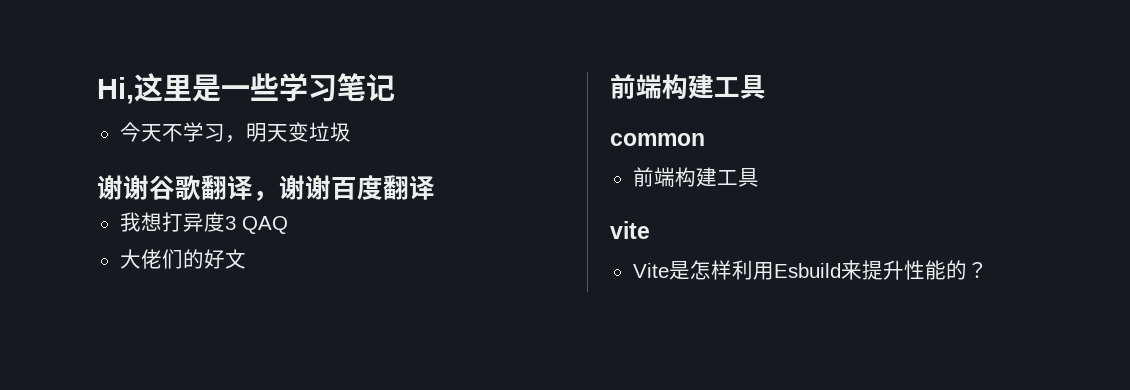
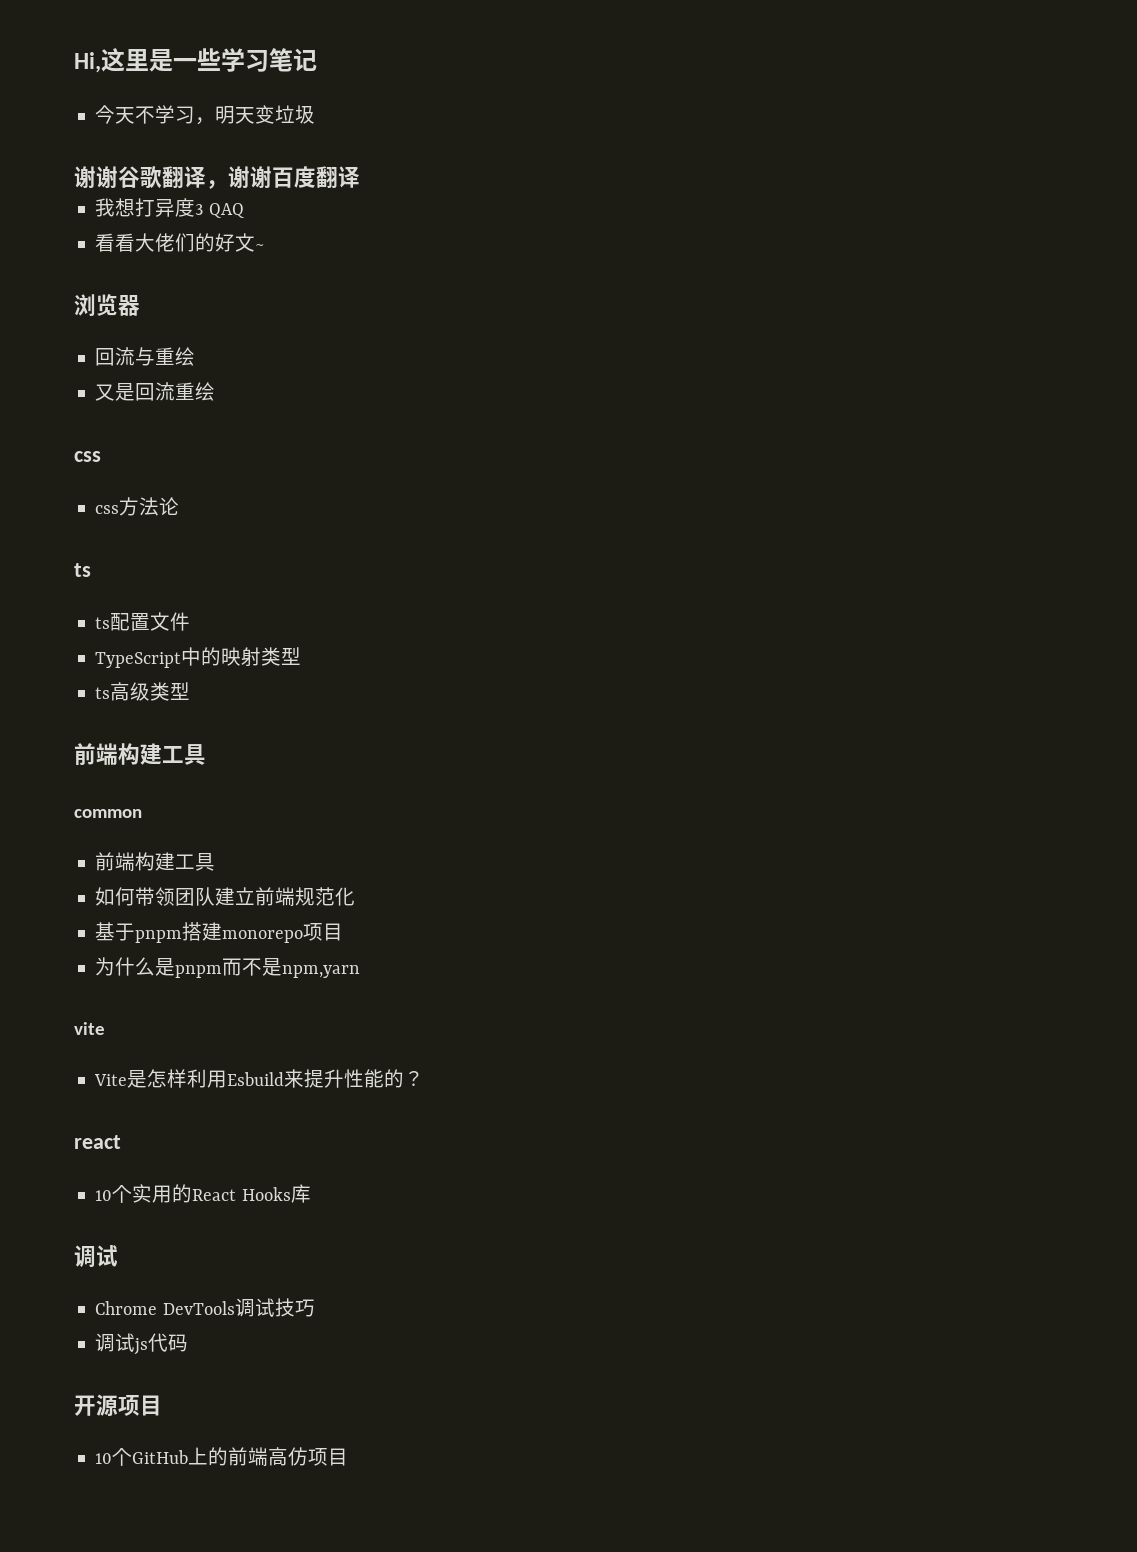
(288, 225) none -> [95,233,136,252] 看看
(246, 259) none -> [255,244,266,250] [74,294,140,317] [95,347,196,366] [95,382,216,401] [74,451,101,462] [95,497,180,516] [74,563,91,577] [95,612,191,631] [95,647,302,668] [95,682,191,701] ~ // 浏览器 // 回流与重绘 // 又是回流重绘 // css // css方法论 // ts // ts配置文件 // TypeScript中的映射类型 // ts高级类型
(759, 177) none -> [95,887,356,906] [95,922,344,943] [95,957,361,978] // 如何带领团队建立前端规范化 // 基于pnpm搭建monorepo项目 // 为什么是pnpm而不是npm,yarn
(988, 270) none -> [74,1135,121,1149] [95,1184,311,1203] [74,1245,118,1268] [95,1298,315,1317] [95,1333,189,1355] [74,1394,162,1417] [95,1447,349,1466] // react // 10个实用的React Hooks库 // 调试 // Chrome DevTools调试技巧 // 调试js代码 // 开源项目 // 10个GitHub上的前端高仿项目

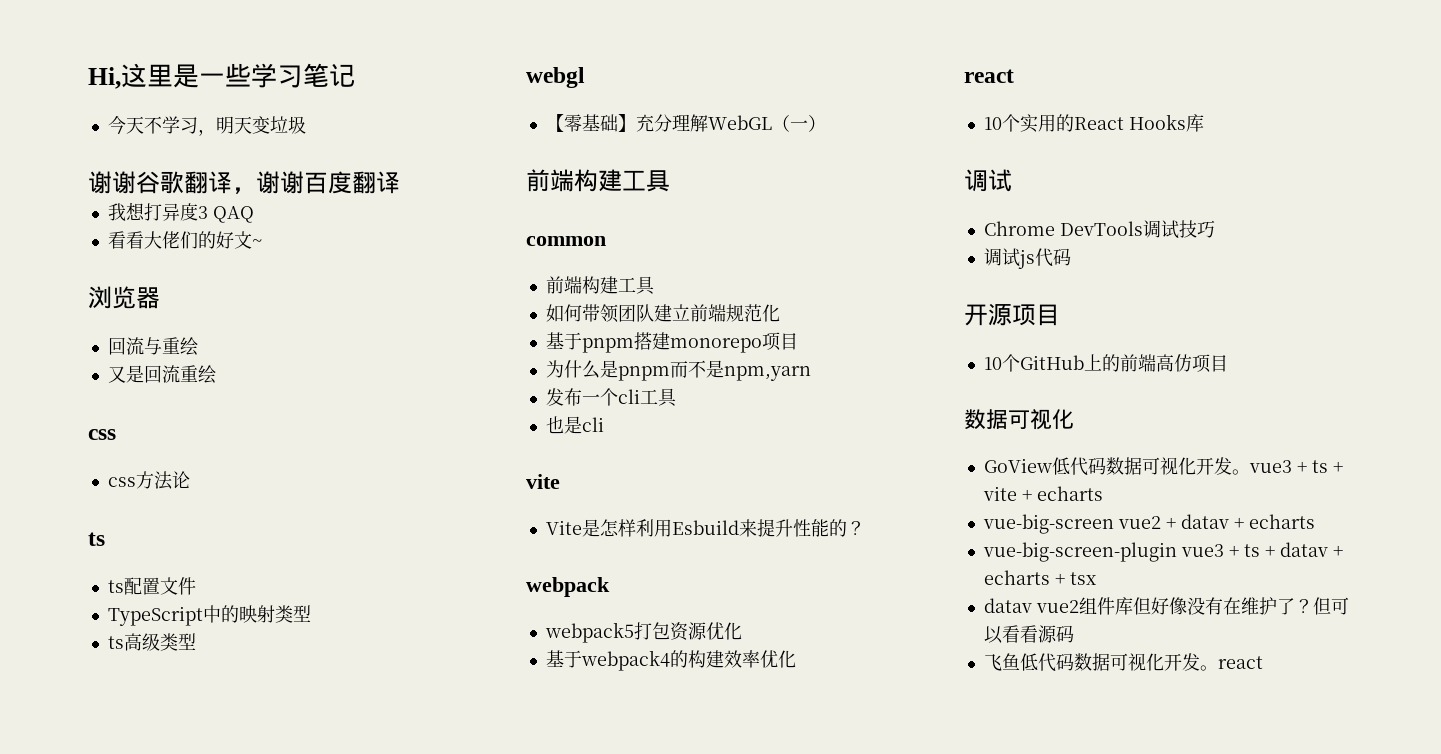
(191, 691) none -> [526,67,585,88] [545,114,826,132] // webgl // 【零基础】充分理解WebGL（一）
(361, 971) none -> [545,388,677,407] [545,416,604,434] // 发布一个cli工具 // 也是cli
(425, 1078) none -> [526,577,610,597] [544,622,742,643] [545,650,796,671] // webpack // webpack5打包资源优化 // 基于webpack4的构建效率优化
(349, 1457) none -> [964,409,1074,430] [983,457,1343,476] [982,486,1103,501] [982,514,1315,534] [982,542,1343,562] [983,570,1096,585] [983,597,1349,615] [983,625,1074,644] [983,653,1263,672] // 数据可视化 // GoView低代码数据可视化开发。vue3 + ts + vite + echarts // vue-big-screen vue2 + datav + echarts // vue-big-screen-plugin vue3 + ts + datav + echarts + tsx // datav vue2组件库但好像没有在维护了？但可以看看源码 // 飞鱼低代码数据可视化开发。react

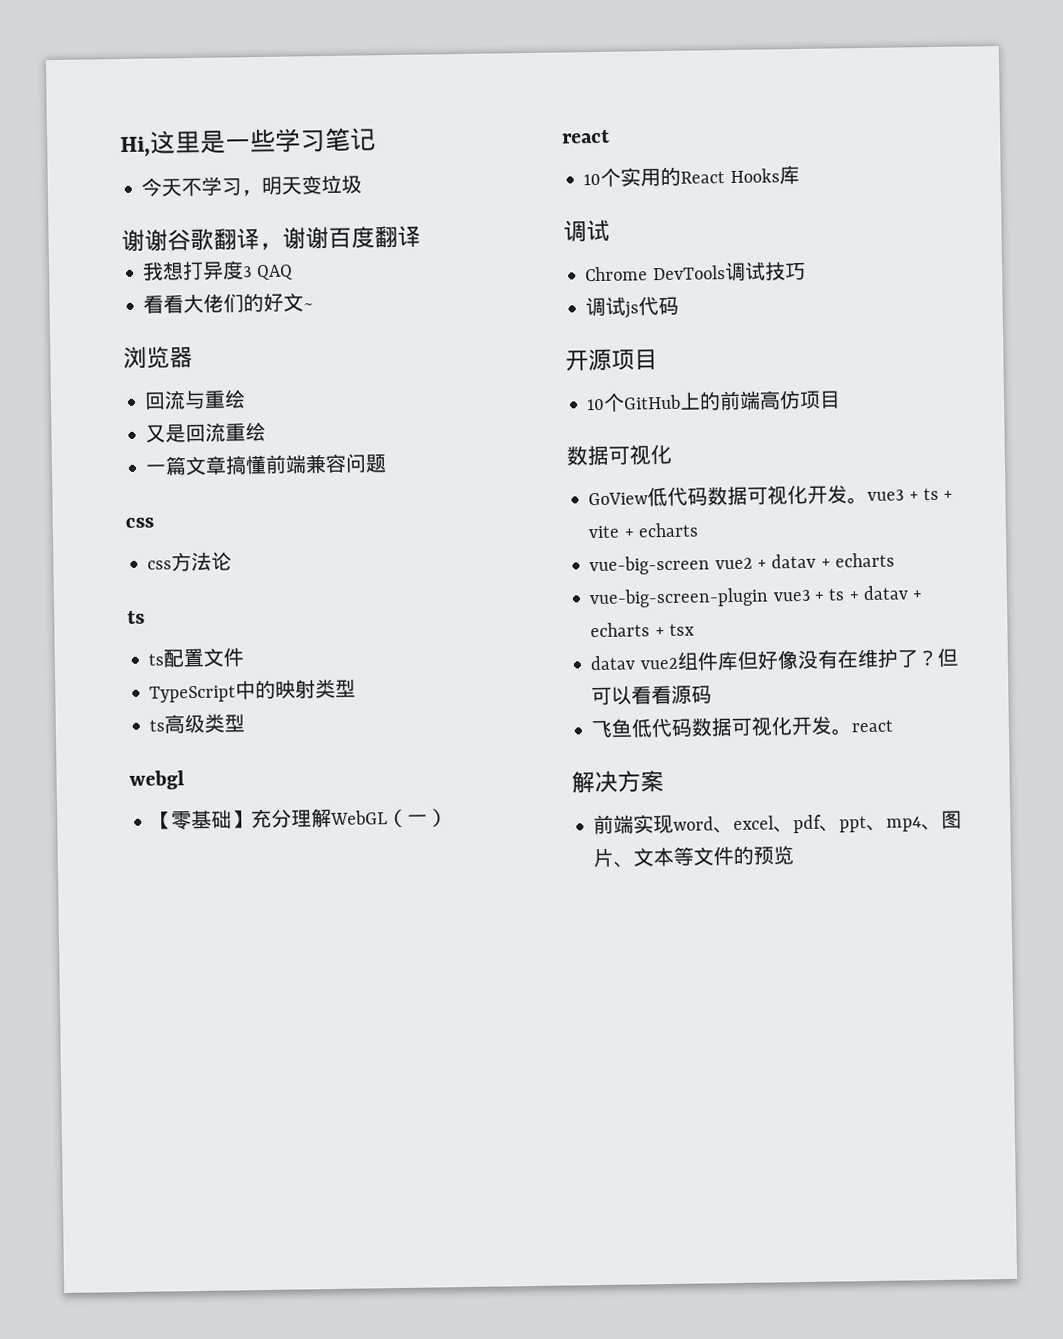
(216, 374) none -> [145,453,388,476] // 一篇文章搞懂前端兼容问题
[526,169,670,192] [526,236,606,246] [545,276,655,295] [545,304,780,323] [545,332,798,353] [545,360,811,381] [545,388,677,407] [545,416,604,434] [526,474,560,489] [545,519,865,537] [526,577,610,597] [544,622,742,643] [545,650,796,671] // 前端构建工具 // common // 前端构建工具 // 如何带领团队建立前端规范化 // 基于pnpm搭建monorepo项目 // 为什么是pnpm而不是npm,yarn // 发布一个cli工具 // 也是cli // vite // Vite是怎样利用Esbuild来提升性能的？ // webpack // webpack5打包资源优化 // 基于webpack4的构建效率优化 -> (449, 818) none
(1263, 662) none -> [571,770,664,794] [593,810,963,835] [593,845,795,868] // 解决方案 // 前端实现word、excel、pdf、ppt、mp4、图片、文本等文件的预览

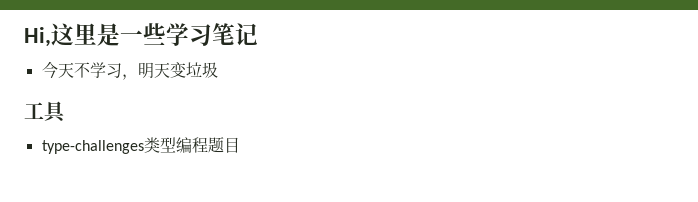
[121,225,421,253] [142,260,293,281] [143,292,315,314] [123,346,193,370] [144,389,247,410] [145,421,267,443] [145,453,388,476] [125,517,154,529] [147,551,233,572] [127,610,145,624] [148,647,245,668] [149,678,357,703] [149,713,246,734] [129,770,185,790] [151,807,449,831] [562,129,610,144] [583,164,800,187] [563,219,610,243] [585,261,806,282] [585,296,680,319] [565,348,658,372] [586,389,842,412] [566,444,672,466] [588,484,954,507] [588,522,699,539] [589,552,895,576] [589,585,923,609] [590,622,695,638] [590,647,959,671] [591,685,713,706] [591,715,894,739] [571,770,664,794] [593,810,963,835] [593,845,795,868] 谢谢谷歌翻译，谢谢百度翻译 // 我想打异度3 QAQ // 看看大佬们的好文~ // 浏览器 // 回流与重绘 // 又是回流重绘 // 一篇文章搞懂前端兼容问题 // css // css方法论 // ts // ts配置文件 // TypeScript中的映射类型 // ts高级类型 // webgl // 【零基础】充分理解WebGL（一） // react // 10个实用的React Hooks库 // 调试 // Chrome DevTools调试技巧 // 调试js代码 // 开源项目 // 10个GitHub上的前端高仿项目 // 数据可视化 // GoView低代码数据可视化开发。vue3 + ts + vite + echarts // vue-big-screen vue2 + datav + echarts // vue-big-screen-plugin vue3 + ts + datav + echarts + tsx // datav vue2组件库但好像没有在维护了？但可以看看源码 // 飞鱼低代码数据可视化开发。react // 解决方案 // 前端实现word、excel、pdf、ppt、mp4、图片、文本等文件的预览 -> [24,101,67,123] [41,137,240,154] 工具 // type-challenges类型编程题目

